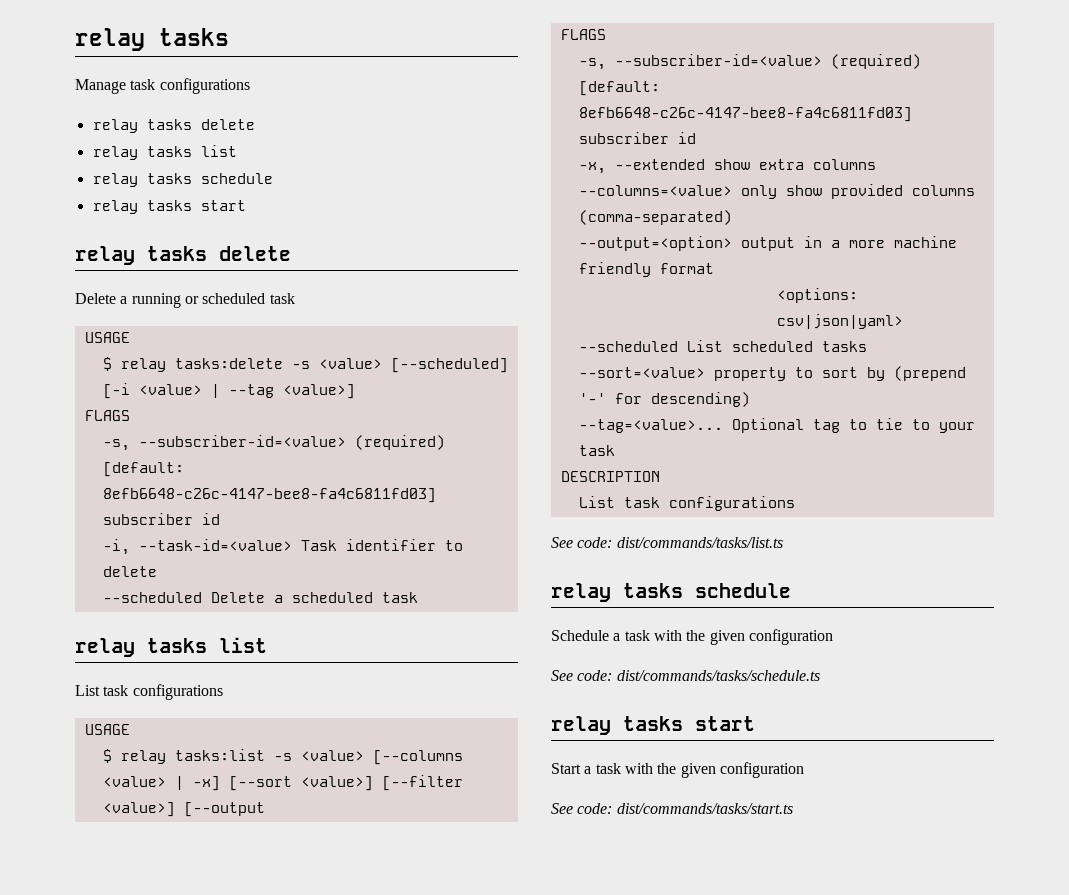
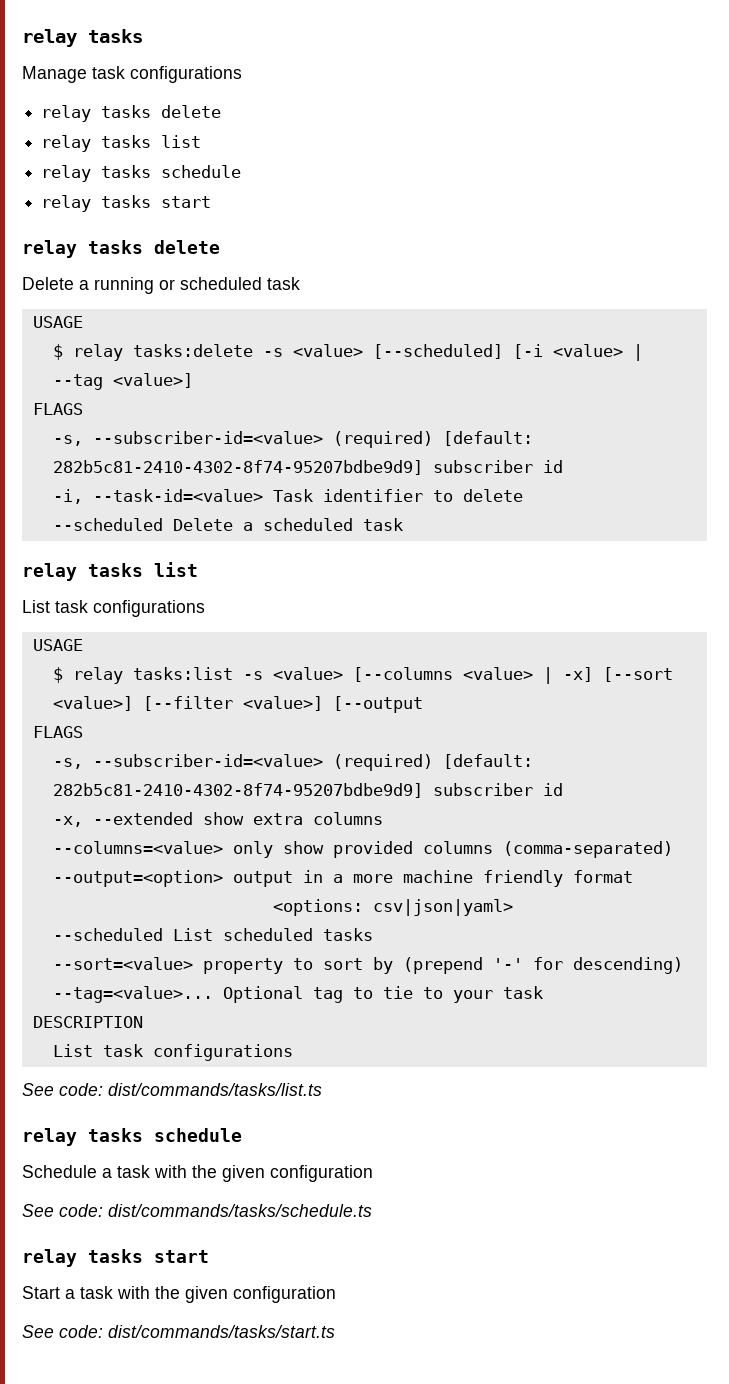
[102,488,436,503] 8efb6648-c26c-4147-bee8-fa4c6811fd03] -> [52,460,423,475] 282b5c81-2410-4302-8f74-95207bdbe9d9]
[578,107,912,122] 8efb6648-c26c-4147-bee8-fa4c6811fd03] -> [52,783,423,798] 282b5c81-2410-4302-8f74-95207bdbe9d9]

